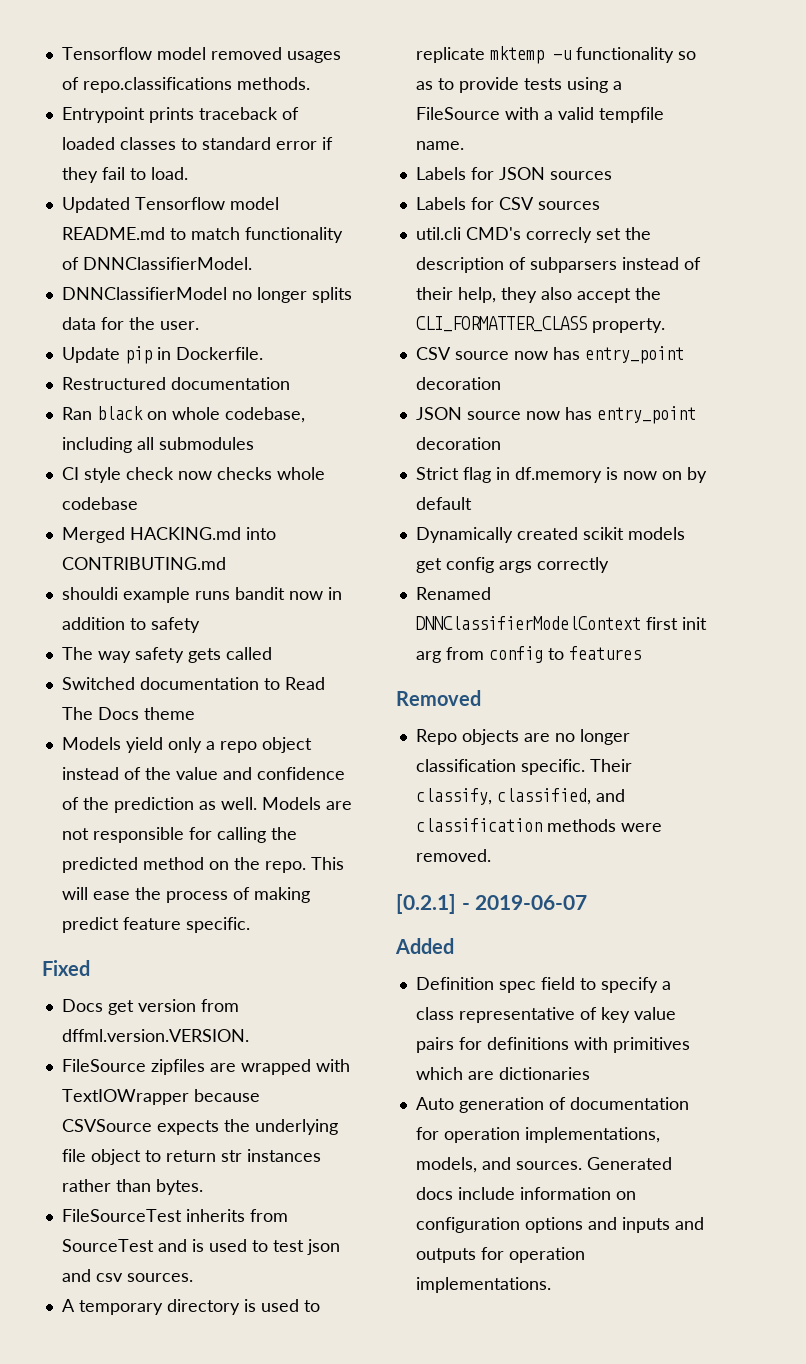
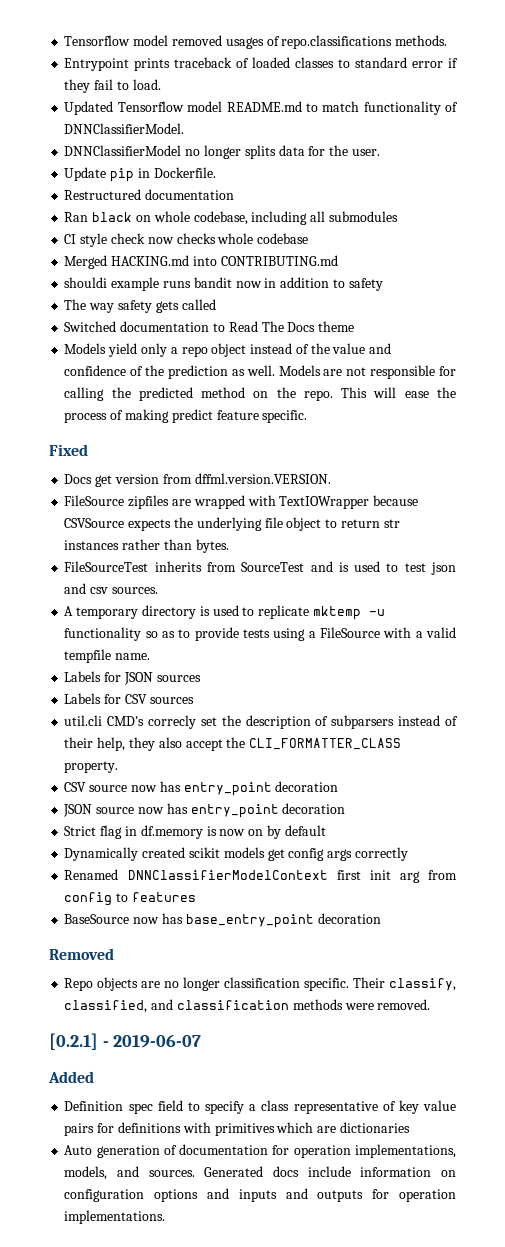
(641, 653) none -> [64,913,381,928] // BaseSource now has base_entry_point decoration

